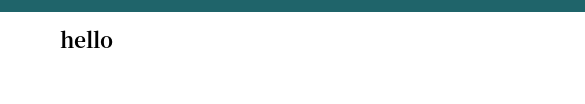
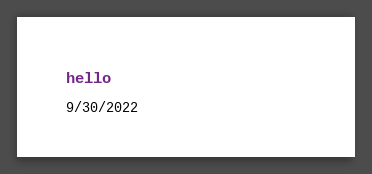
(113, 39) none -> [66,101,138,112] // 9/30/2022

